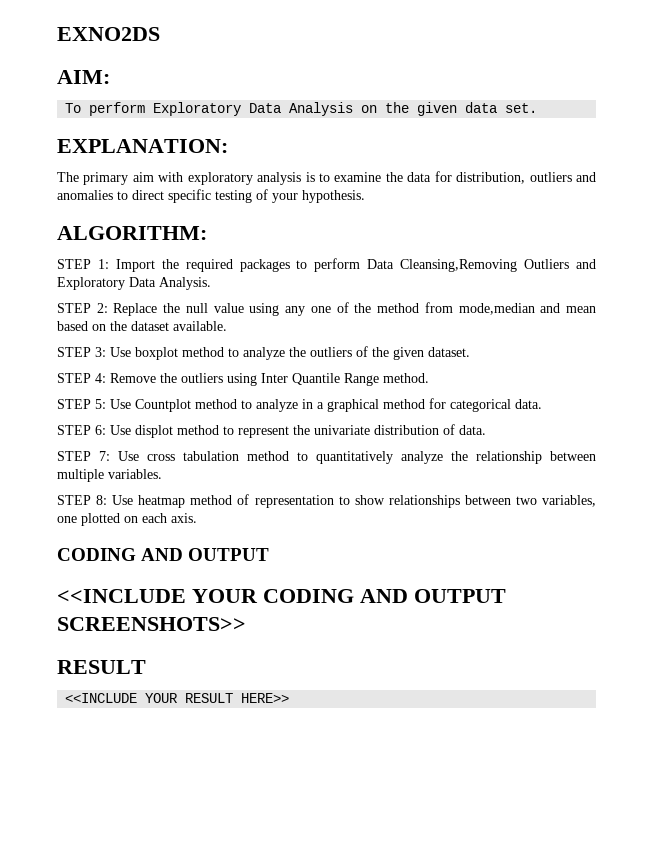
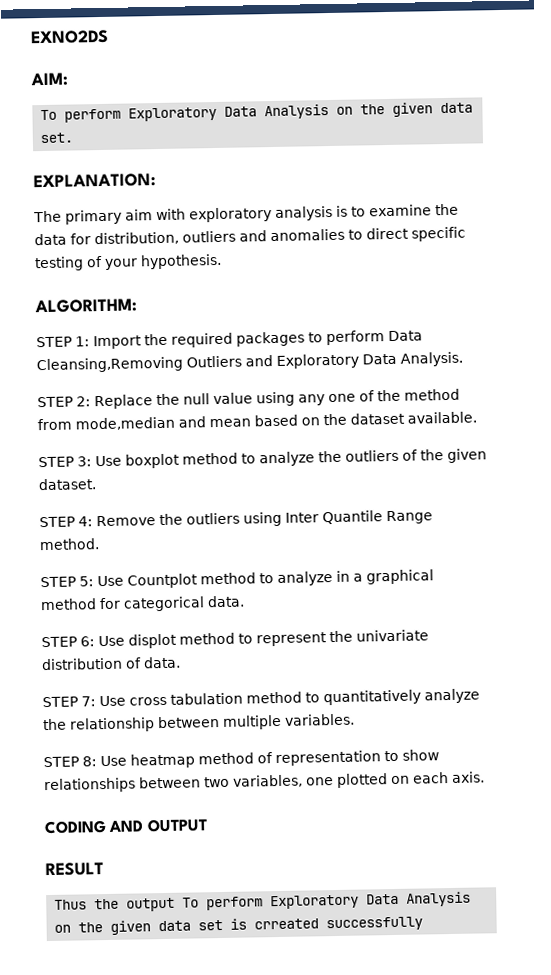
[57,589,506,603] [57,617,246,631] [57,660,146,674] [65,693,290,703] <<INCLUDE YOUR CODING AND OUTPUT SCREENSHOTS>> // RESULT // <<INCLUDE YOUR RESULT HERE>> -> [45,862,104,877] [54,891,472,912] [54,916,424,935] RESULT // Thus the output To perform Exploratory Data Analysis on the given data set is crreated successfully

